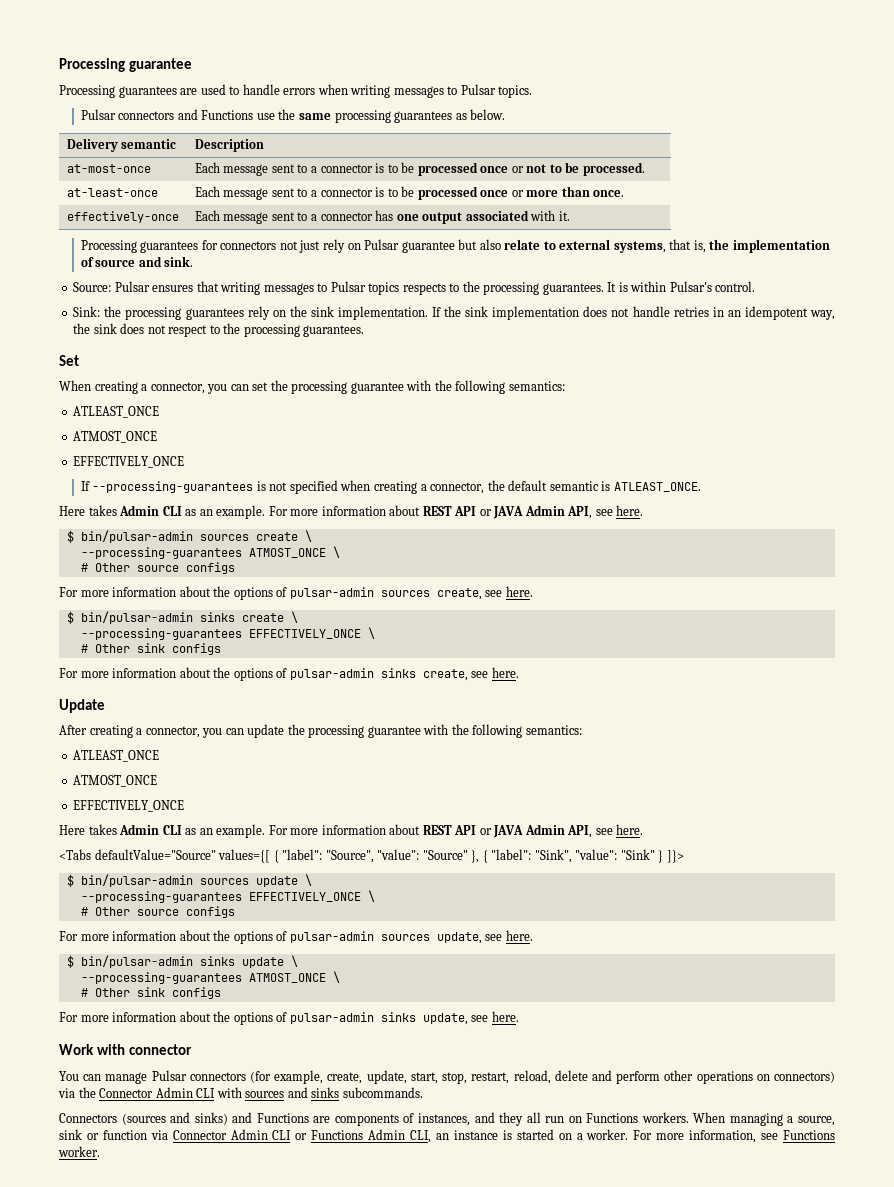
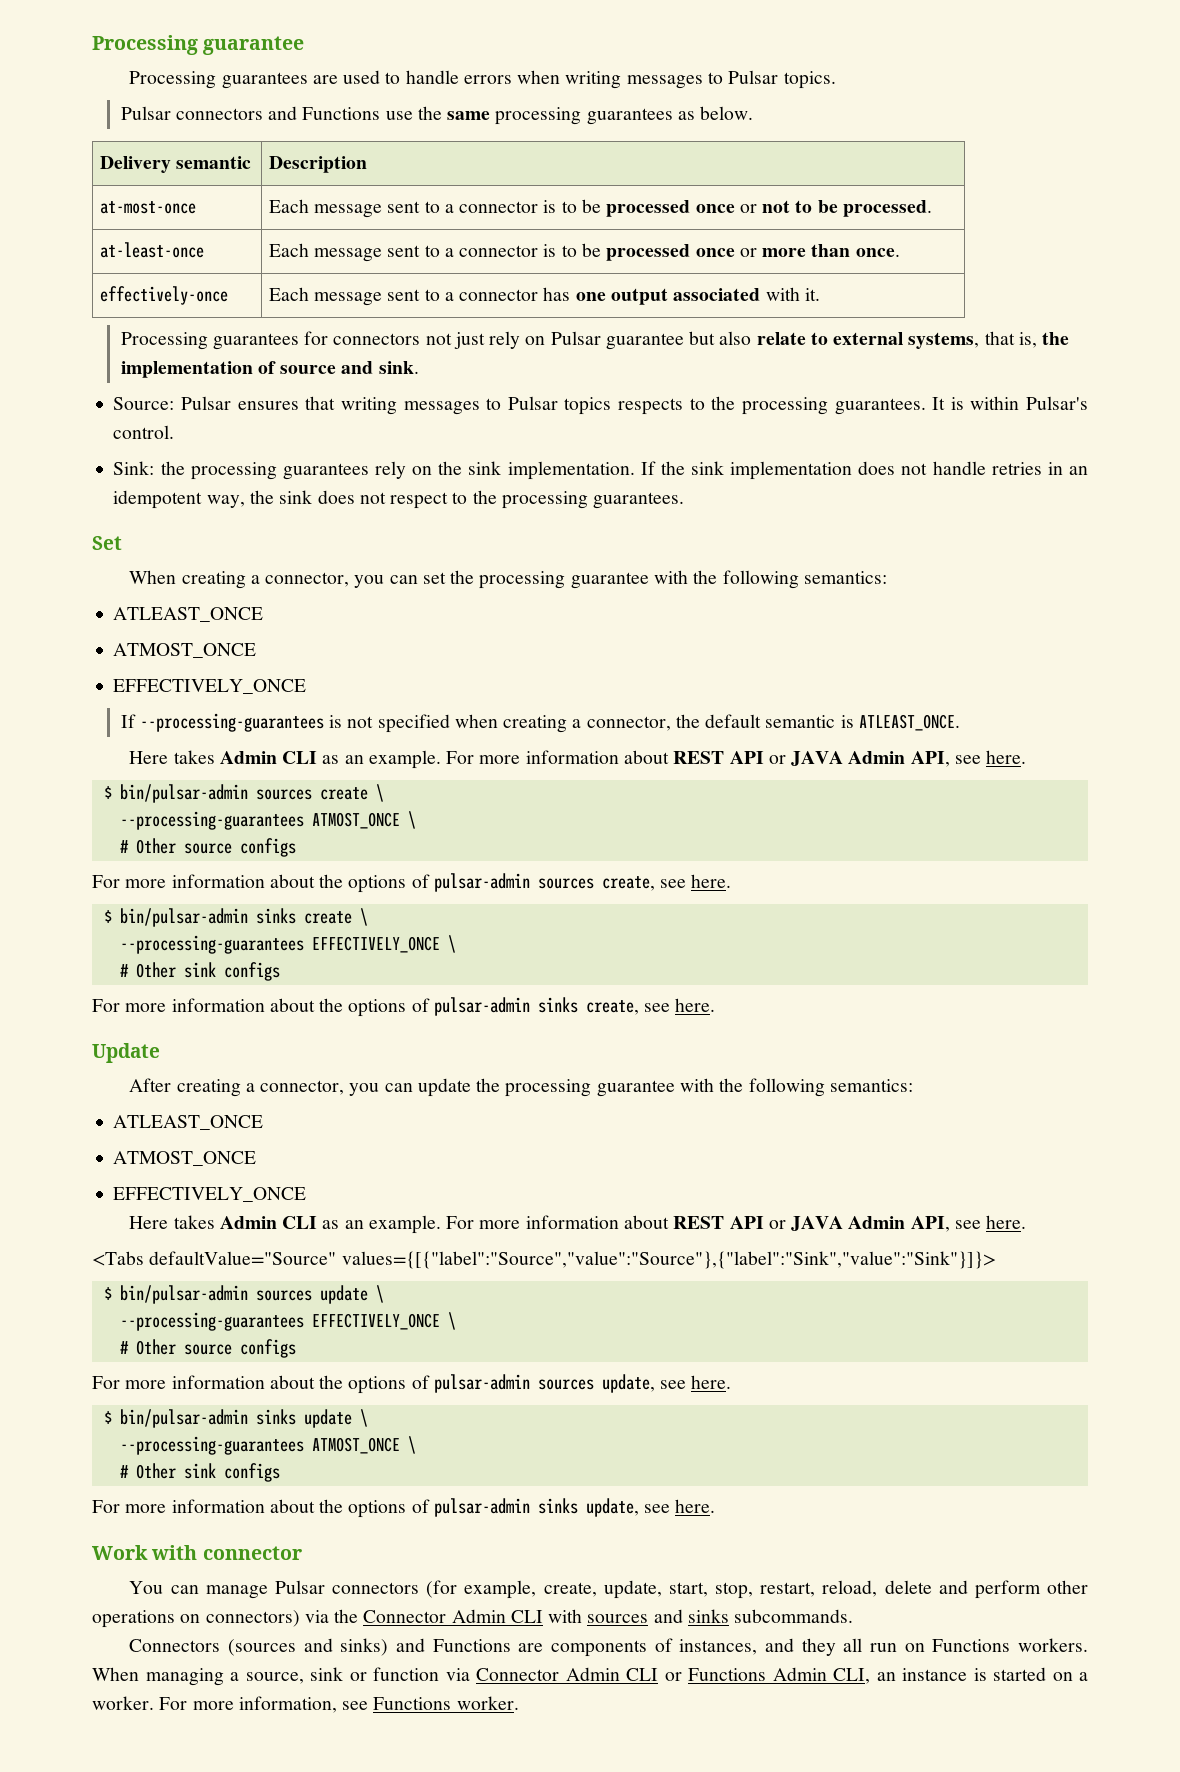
[218,849,684,863] values={[ { "label": "Source", "value": "Source" }, { "label": "Sink", "value": "Sink" } ]}> -> [341,1251,996,1269] values={[{"label":"Source","value":"Source"},{"label":"Sink","value":"Sink"}]}>

